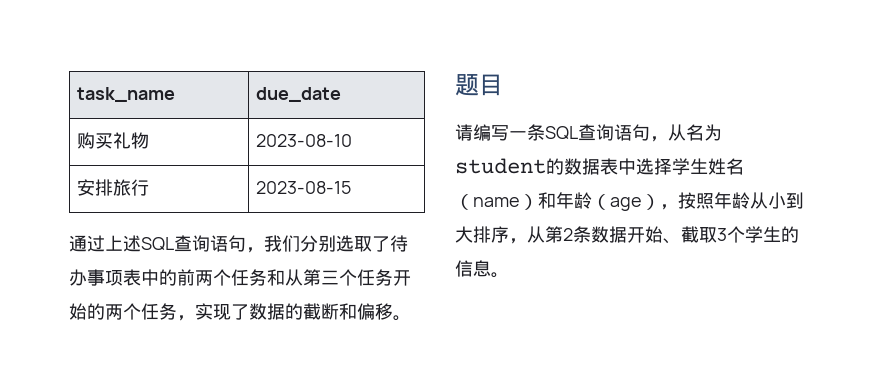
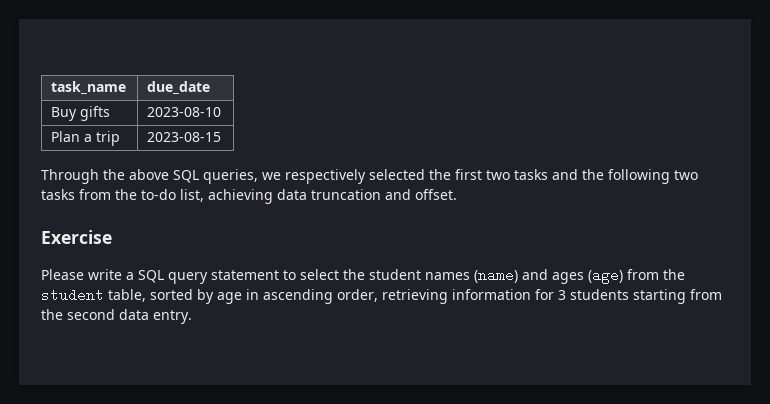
[77,132,150,149] 购买礼物 -> [51,106,111,121] Buy gifts
[77,179,150,196] [256,181,352,194] [69,235,408,253] [69,269,411,286] [69,303,411,321] [455,74,503,96] [455,124,722,142] [455,158,744,175] [455,192,804,211] [455,226,799,244] [455,260,509,278] 安排旅行 | 2023-08-15 // 通过上述SQL查询语句，我们分别选取了待办事项表中的前两个任务和从第三个任务开始的两个任务，实现了数据的截断和偏移。 // 题目 // 请编写一条SQL查询语句，从名为student的数据表中选择学生姓名（name）和年龄（age），按照年龄从小到大排序，从第2条数据开始、截取3个学生的信息。 -> [51,131,121,146] [147,132,222,142] [41,169,698,184] [41,189,457,204] [41,230,112,244] [41,268,685,284] [41,288,722,304] [41,309,192,324] Plan a trip | 2023-08-15 // Through the above SQL queries, we respectively selected the first two tasks and the following two tasks from the to-do list, achieving data truncation and offset. // Exercise // Please write a SQL query statement to select the student names (name) and ages (age) from the student table, sorted by age in ascending order, retrieving information for 3 students starting from the second data entry.

